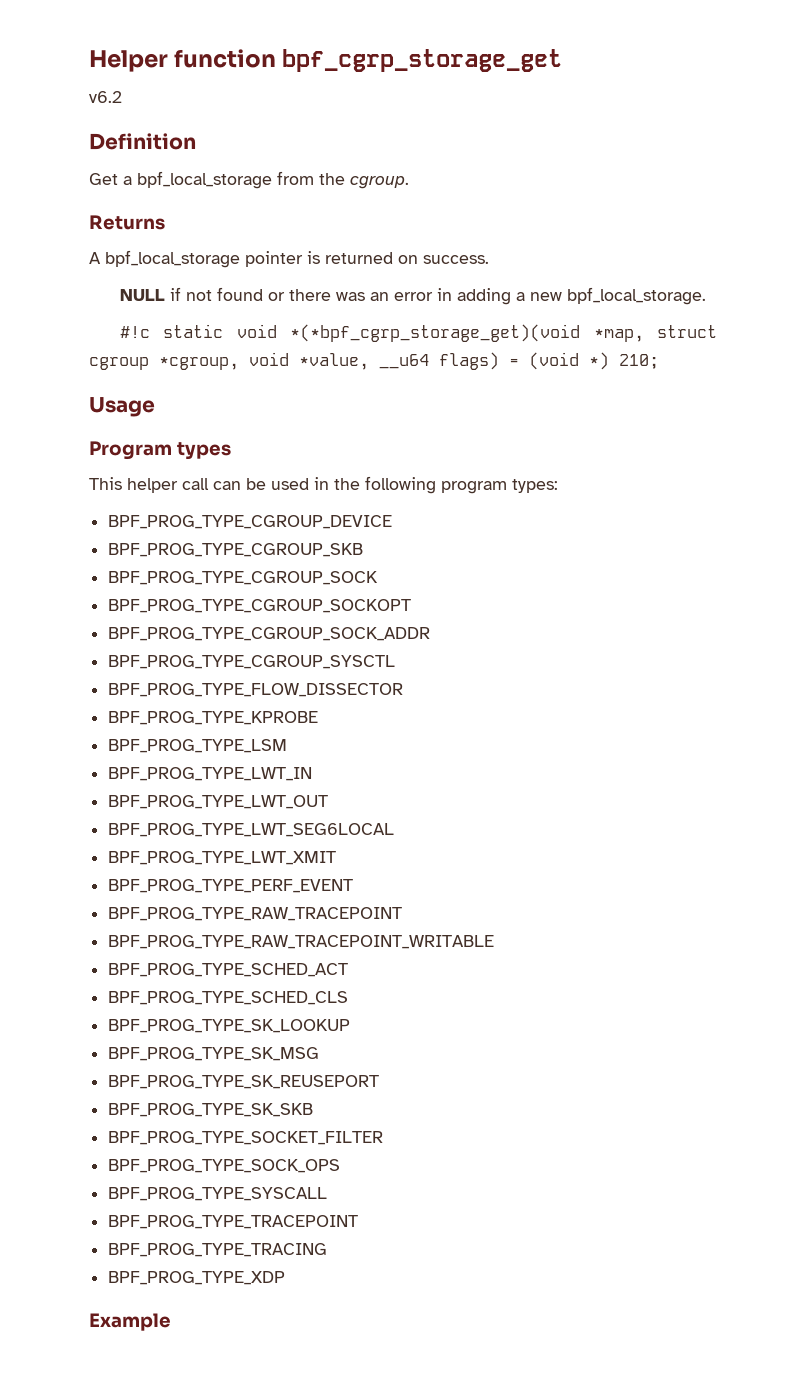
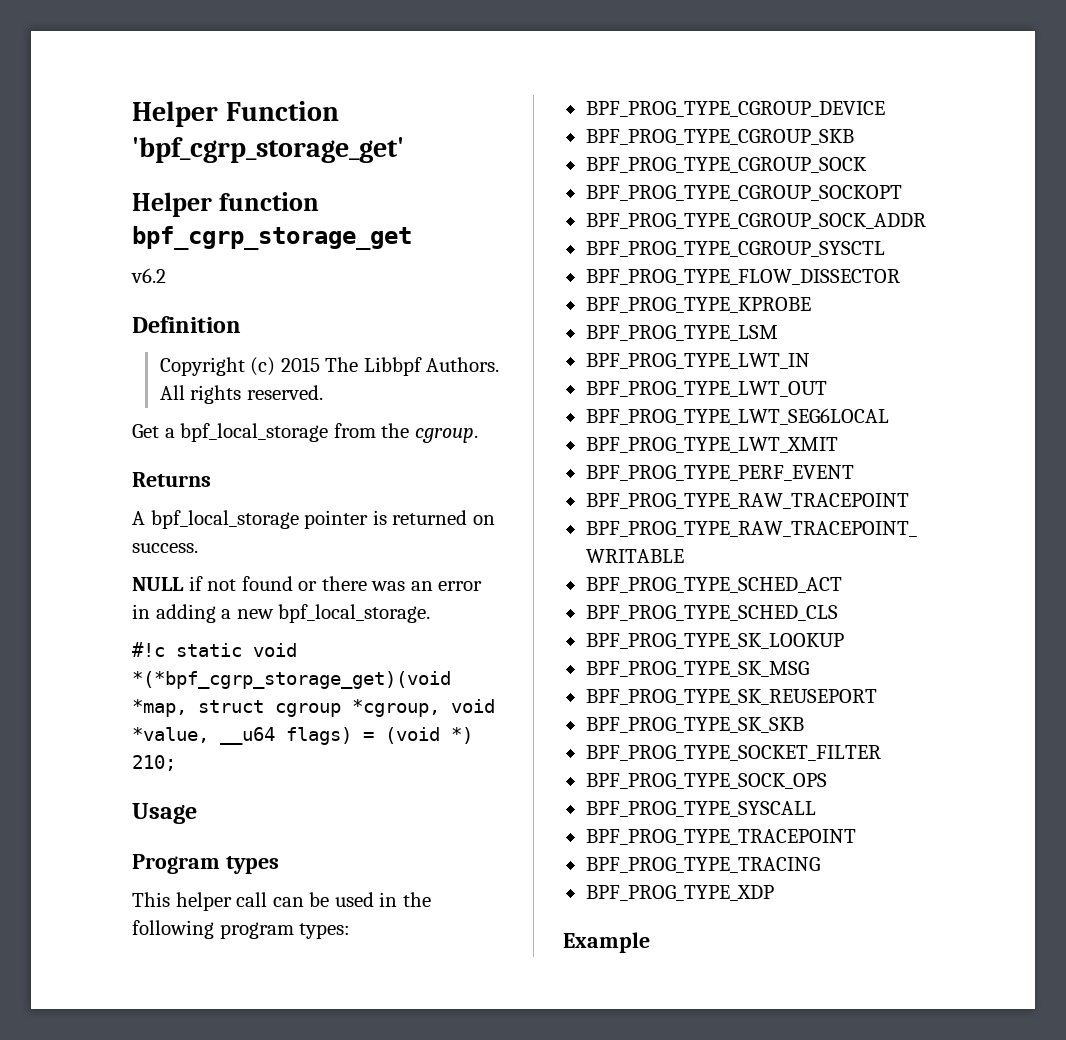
[89,50,168,72] Helper -> [132,101,339,127] [132,137,404,163] [132,192,212,217] Helper Function 'bpf_cgrp_storage_get' // Helper
(196, 141) none -> [159,357,500,376] [159,385,323,404] // Copyright (c) 2015 The Libbpf Authors. All rights reserved.

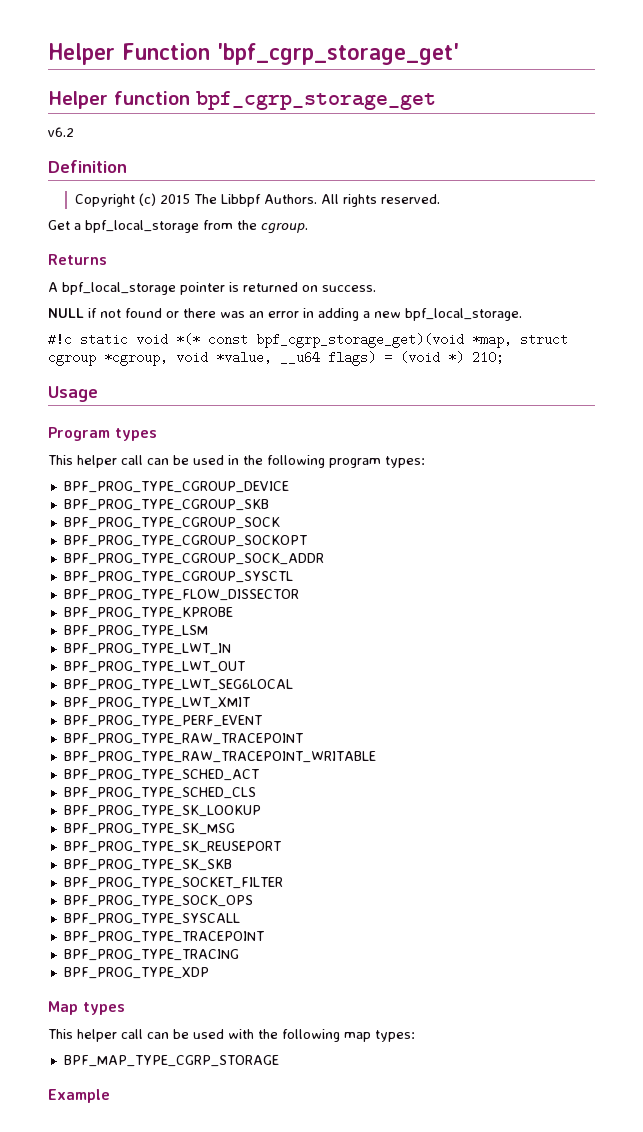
[132,671,451,689] *(*bpf_cgrp_storage_get)(void -> [176,333,464,348] *(* const bpf_cgrp_storage_get)(void
(774, 893) none -> [48,1001,125,1015] [48,1029,415,1042] [63,1055,279,1067] // Map types // This helper call can be used with the following map types: // BPF_MAP_TYPE_CGRP_STORAGE

